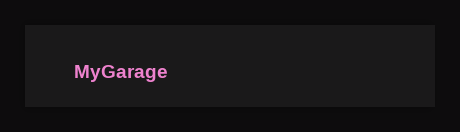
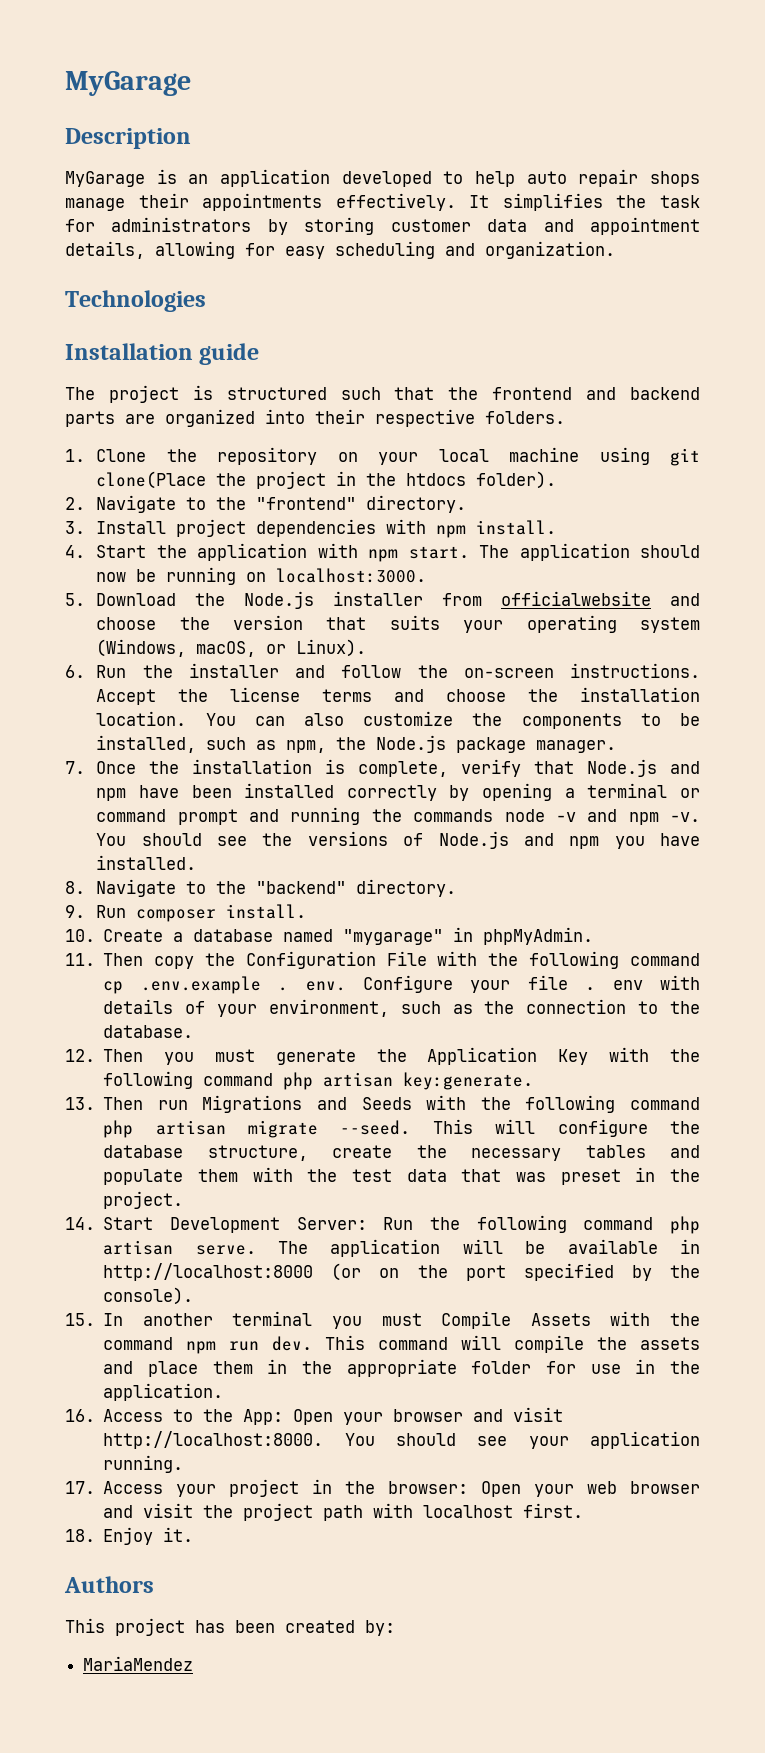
[74,65,168,82] MyGarage -> [65,71,191,96] [65,128,191,149] [65,169,700,187] [65,193,700,211] [65,217,701,235] [65,241,615,259] [65,290,206,312] [65,343,260,365] [65,385,701,403] [65,409,565,427] [65,447,700,466] [96,471,557,489] [65,495,467,513] [65,519,557,538] [65,543,700,562] [96,567,427,585] [65,591,700,609] [96,615,700,633] [96,639,367,657] [65,663,700,678] [96,687,700,705] [96,711,700,729] [96,735,617,753] [65,759,700,777] [96,783,700,801] [96,807,700,825] [96,831,700,849] [96,855,197,870] [65,879,457,897] [65,904,307,922] [65,927,594,945] [65,951,700,969] [103,975,700,994] [103,999,700,1017] [103,1025,194,1038] [65,1047,700,1065] [103,1071,534,1090] [65,1095,700,1113] [103,1119,700,1138] [103,1145,700,1161] [103,1167,700,1185] [103,1191,184,1209] [65,1215,701,1234] [103,1239,700,1257] [103,1263,700,1281] [103,1287,194,1305] [65,1311,700,1329] [103,1335,700,1354] [103,1359,700,1377] [103,1383,224,1401] [65,1407,564,1425] [103,1431,701,1449] [103,1455,184,1473] [65,1479,700,1497] [103,1503,584,1521] [65,1527,194,1545] [64,1576,154,1593] [65,1618,395,1636] [83,1656,194,1671] MyGarage // Description // MyGarage is an application developed to help auto repair shops manage their appointments effectively. It simplifies the task for administrators by storing customer data and appointment details, allowing for easy scheduling and organization. // Technologies // Installation guide // The project is structured such that the frontend and backend parts are organized into their respective folders. // 1. Clone the repository on your local machine using git clone(Place the project in the htdocs folder). // 2. Navigate to the "frontend" directory. // 3. Install project dependencies with npm install. // 4. Start the application with npm start. The application should now be running on localhost:3000. // 5. Download the Node.js installer from officialwebsite and choose the version that suits your operating system (Windows, macOS, or Linux). // 6. Run the installer and follow the on-screen instructions. Accept the license terms and choose the installation location. You can also customize the components to be installed, such as npm, the Node.js package manager. // 7. Once the installation is complete, verify that Node.js and npm have been installed correctly by opening a terminal or command prompt and running the commands node -v and npm -v. You should see the versions of Node.js and npm you have installed. // 8. Navigate to the "backend" directory. // 9. Run composer install. // 10. Create a database named "mygarage" in phpMyAdmin. // 11. Then copy the Configuration File with the following command cp .env.example . env. Configure your file . env with details of your environment, such as the connection to the database. // 12. Then you must generate the Application Key with the following command php artisan key:generate. // 13. Then run Migrations and Seeds with the following command php artisan migrate --seed. This will configure the database structure, create the necessary tables and populate them with the test data that was preset in the project. // 14. Start Development Server: Run the following command php artisan serve. The application will be available in http://localhost:8000 (or on the port specified by the console). // 15. In another terminal you must Compile Assets with the command npm run dev. This command will compile the assets and place them in the appropriate folder for use in the application. // 16. Access to the App: Open your browser and visit http://localhost:8000. You should see your application running. // 17. Access your project in the browser: Open your web browser and visit the project path with localhost first. // 18. Enjoy it. // Authors // This project has been created by: // MariaMendez

